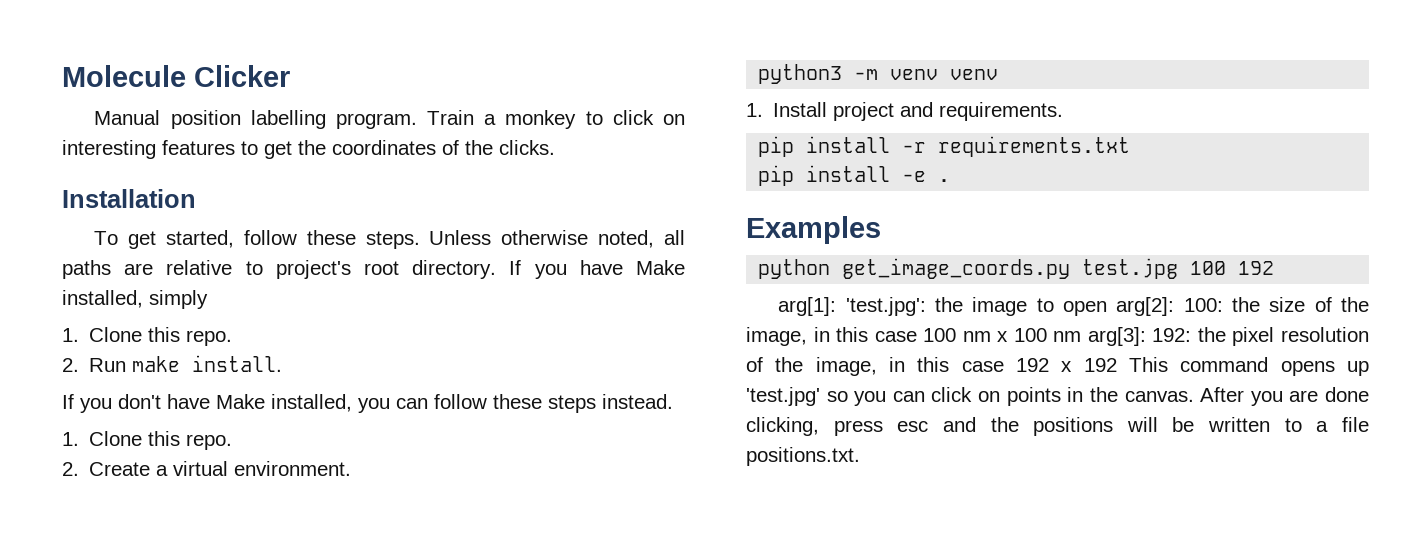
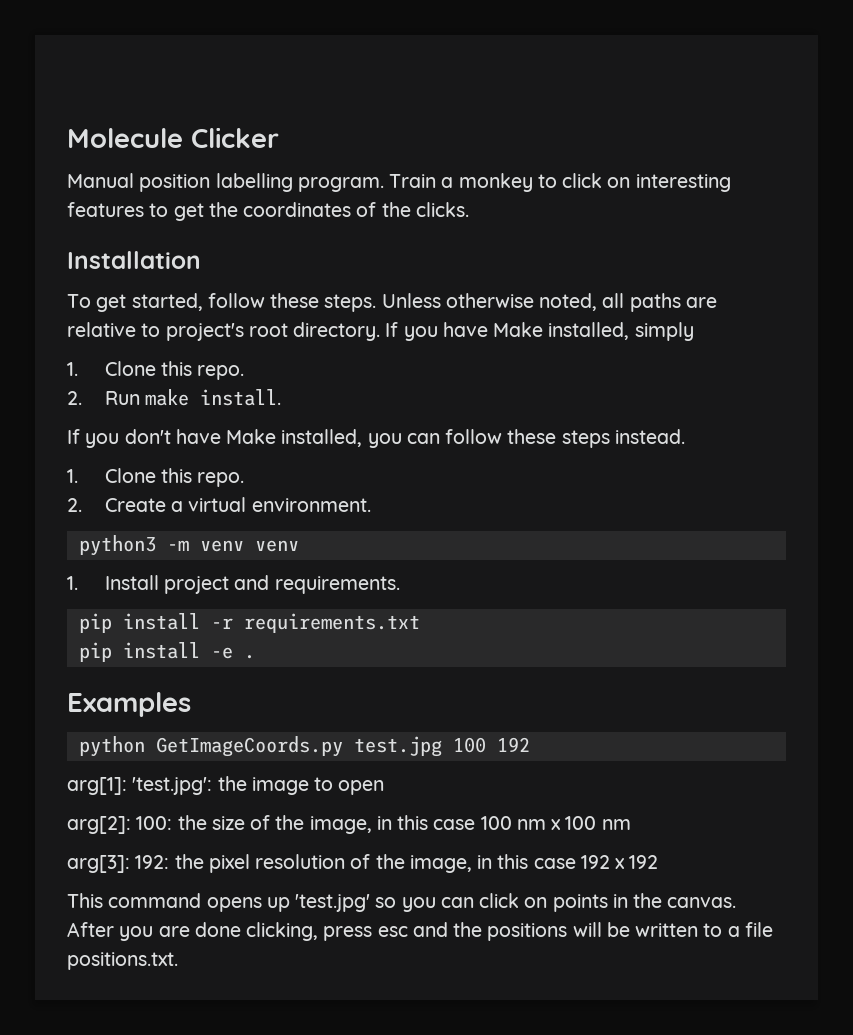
[842,258,1071,279] get_image_coords.py -> [155,736,343,757] GetImageCoords.py
(1108, 308) none -> (385, 787) //
(1082, 336) none -> (631, 824) //
(1117, 365) none -> (659, 862) //

